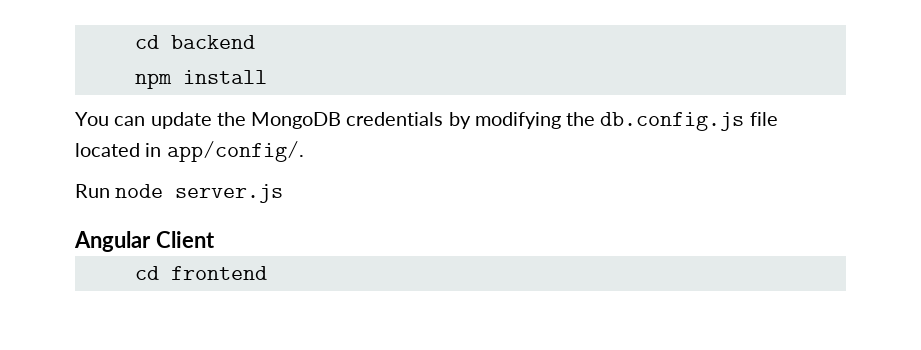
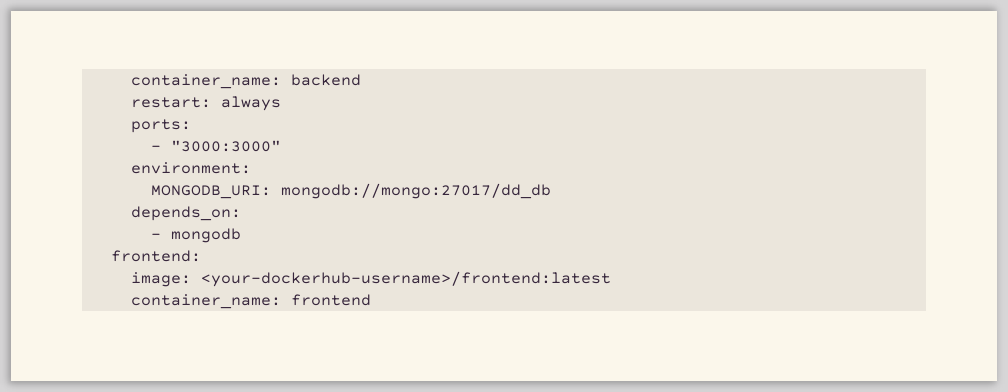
[134,35,159,49] cd -> [130,74,281,89] container_name:
[134,70,267,89] [75,112,778,131] [75,141,304,162] [75,184,284,203] [74,231,215,252] [134,266,159,280] npm install // You can update the MongoDB credentials by modifying the db.config.js file located in app/config/. // Run node server.js // Angular Client // cd -> [130,96,281,111] [130,119,191,133] [150,140,281,152] [130,162,251,174] [150,183,551,199] [130,206,241,221] [150,228,241,243] [110,250,201,262] [130,271,611,287] [130,294,281,309] restart: always // ports: // - "3000:3000" // environment: // MONGODB_URI: mongodb://mongo:27017/dd_db // depends_on: // - mongodb // frontend: // image: <your-dockerhub-username>/frontend:latest // container_name:

